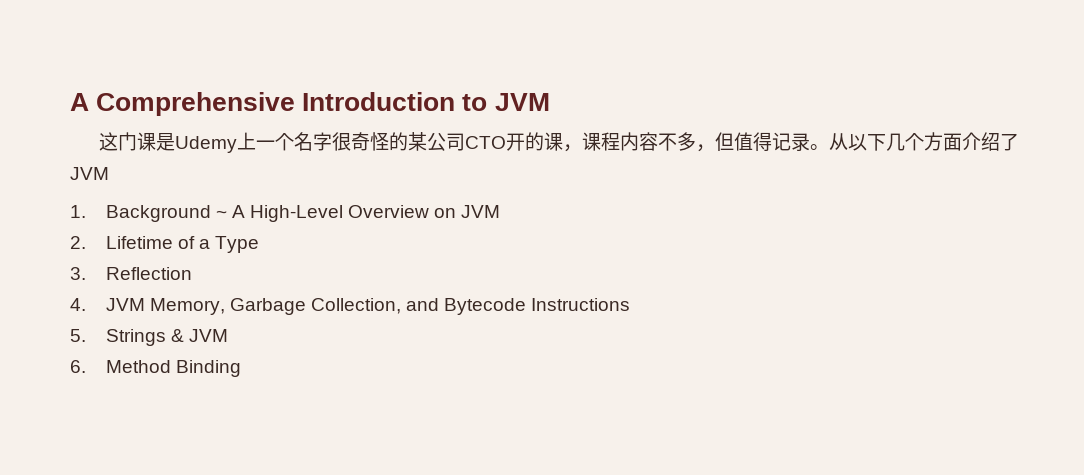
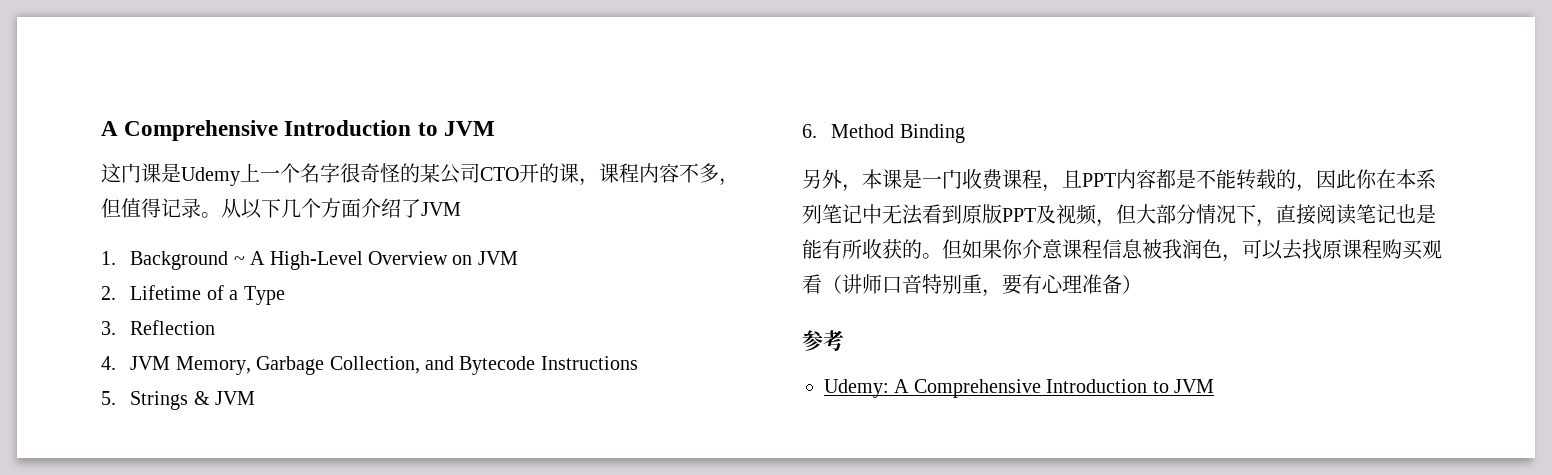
(241, 368) none -> [802,169,1436,192] [802,204,1436,227] [802,239,1442,262] [802,274,1142,297] [802,330,844,351] [824,379,1214,398] // 另外，本课是一门收费课程，且PPT内容都是不能转载的，因此你在本系列笔记中无法看到原版PPT及视频，但大部分情况下，直接阅读笔记也是能有所收获的。但如果你介意课程信息被我润色，可以去找原课程购买观看（讲师口音特别重，要有心理准备） // 参考 // Udemy: A Comprehensive Introduction to JVM

